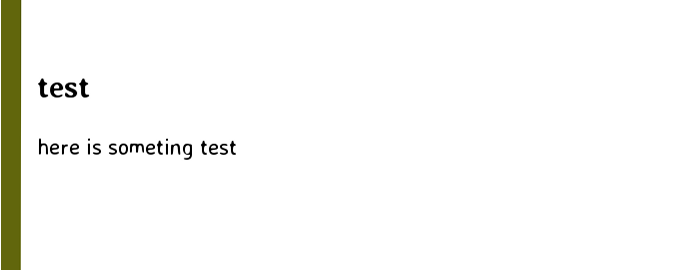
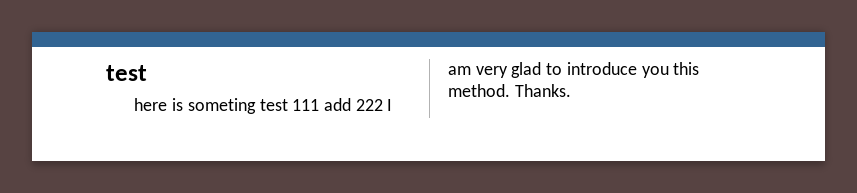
(237, 147) none -> [292,98,393,111] [448,62,700,78] [448,84,571,97] 111 add 222 I am very glad to introduce you this method. Thanks.

